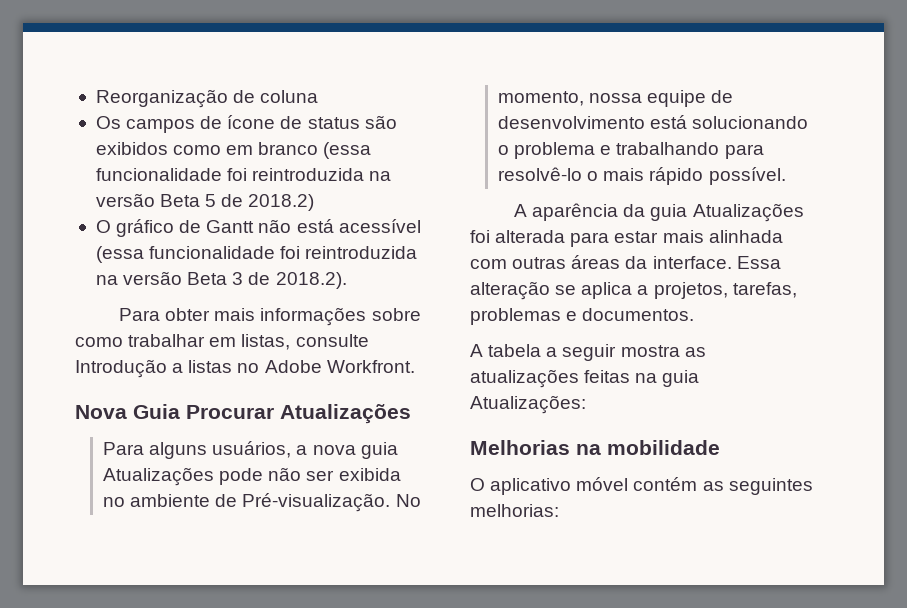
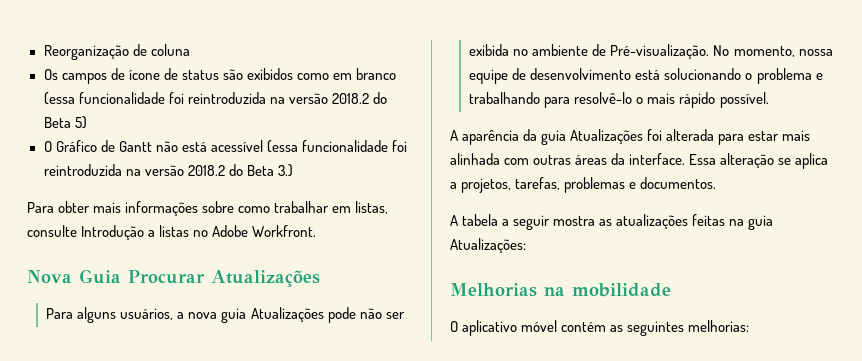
[160,194,315,211] [95,219,175,237] Beta 5 de 2018.2) // O gráfico -> [331,92,387,104] [43,116,87,129] [43,140,97,152] 2018.2 do Beta 5) // O Gráfico
[187,272,347,289] Beta 3 de 2018.2). -> [187,164,293,177] 2018.2 do Beta 3.)

